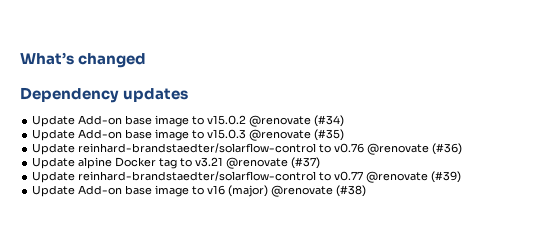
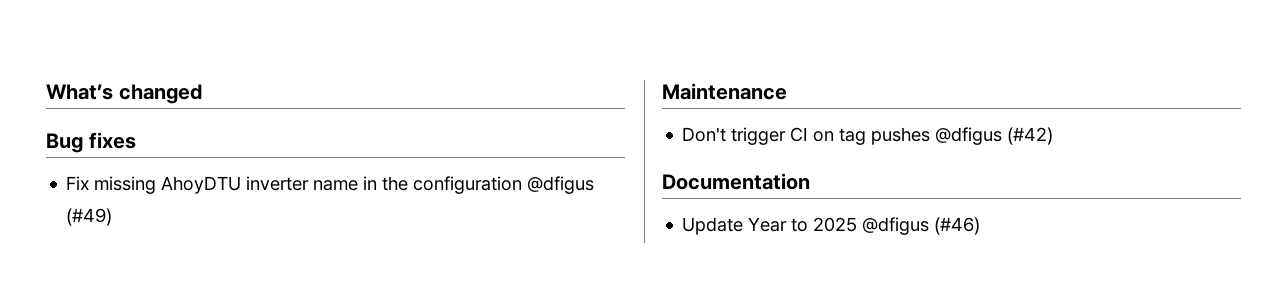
[20,87,189,103] [32,115,345,127] [32,129,345,141] [32,143,463,155] [32,157,321,169] [32,171,462,183] [32,185,367,197] Dependency updates // Update Add-on base image to v15.0.2 @renovate (#34) // Update Add-on base image to v15.0.3 @renovate (#35) // Update reinhard-brandstaedter/solarflow-control to v0.76 @renovate (#36) // Update alpine Docker tag to v3.21 @renovate (#37) // Update reinhard-brandstaedter/solarflow-control to v0.77 @renovate (#39) // Update Add-on base image to v16 (major) @renovate (#38) -> [46,132,136,153] [66,176,595,194] [66,208,113,226] [662,83,787,100] [682,127,1054,145] [662,173,810,190] [682,217,981,235] Bug fixes // Fix missing AhoyDTU inverter name in the configuration @dfigus (#49) // Maintenance // Don't trigger CI on tag pushes @dfigus (#42) // Documentation // Update Year to 2025 @dfigus (#46)

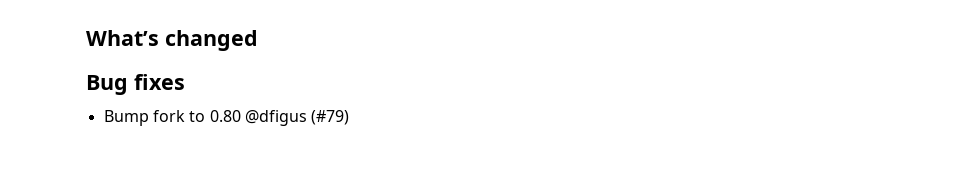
[66,176,595,194] [66,208,113,226] [662,83,787,100] [682,127,1054,145] [662,173,810,190] [682,217,981,235] Fix missing AhoyDTU inverter name in the configuration @dfigus (#49) // Maintenance // Don't trigger CI on tag pushes @dfigus (#42) // Documentation // Update Year to 2025 @dfigus (#46) -> [103,110,350,126] Bump fork to 0.80 @dfigus (#79)

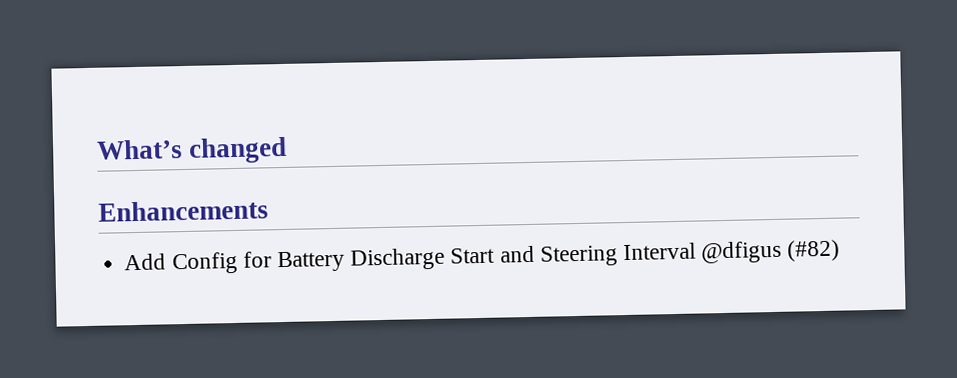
[86,74,185,95] [103,110,350,126] Bug fixes // Bump fork to 0.80 @dfigus (#79) -> [98,199,269,222] [124,239,841,275] Enhancements // Add Config for Battery Discharge Start and Steering Interval @dfigus (#82)

